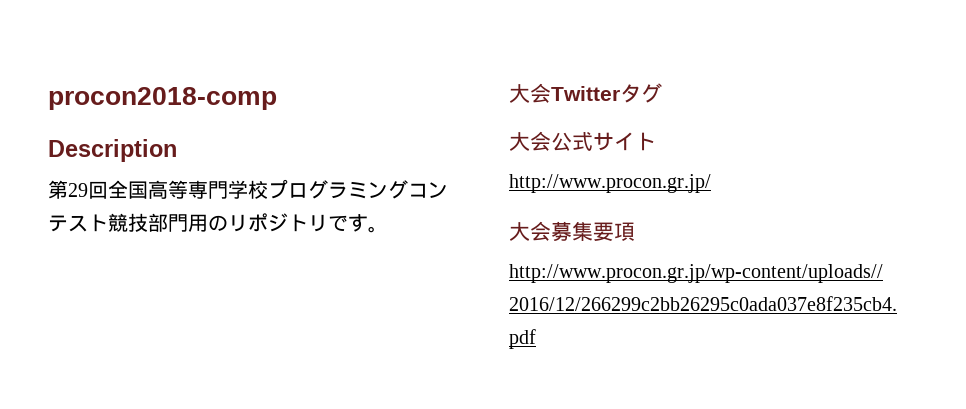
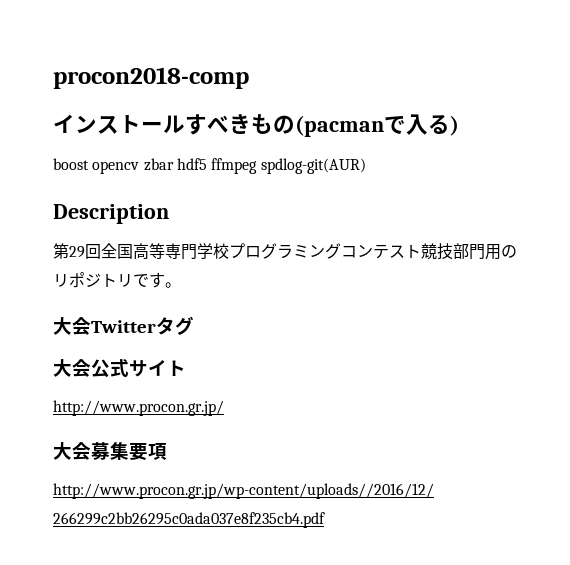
(277, 98) none -> [53,114,459,137] [53,158,366,174] // インストールすべきもの(pacmanで入る) // boost opencv zbar hdf5 ffmpeg spdlog-git(AUR)

